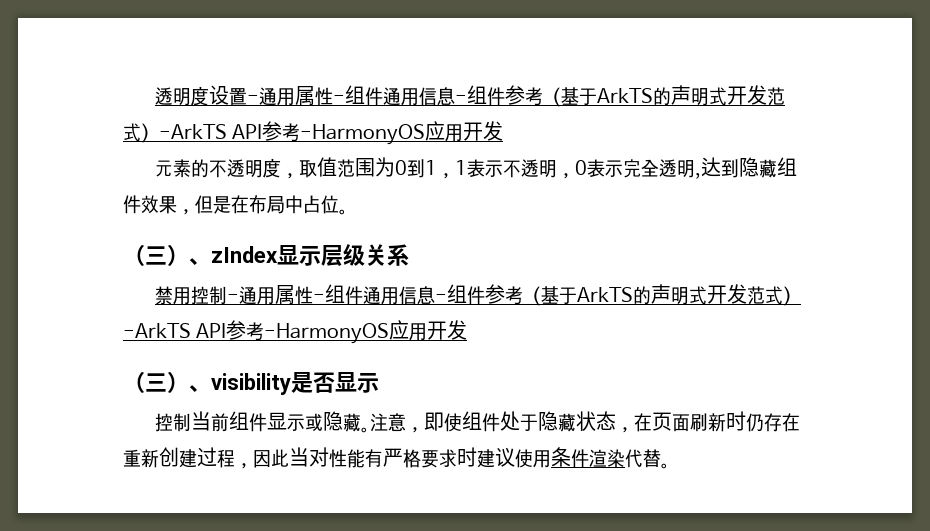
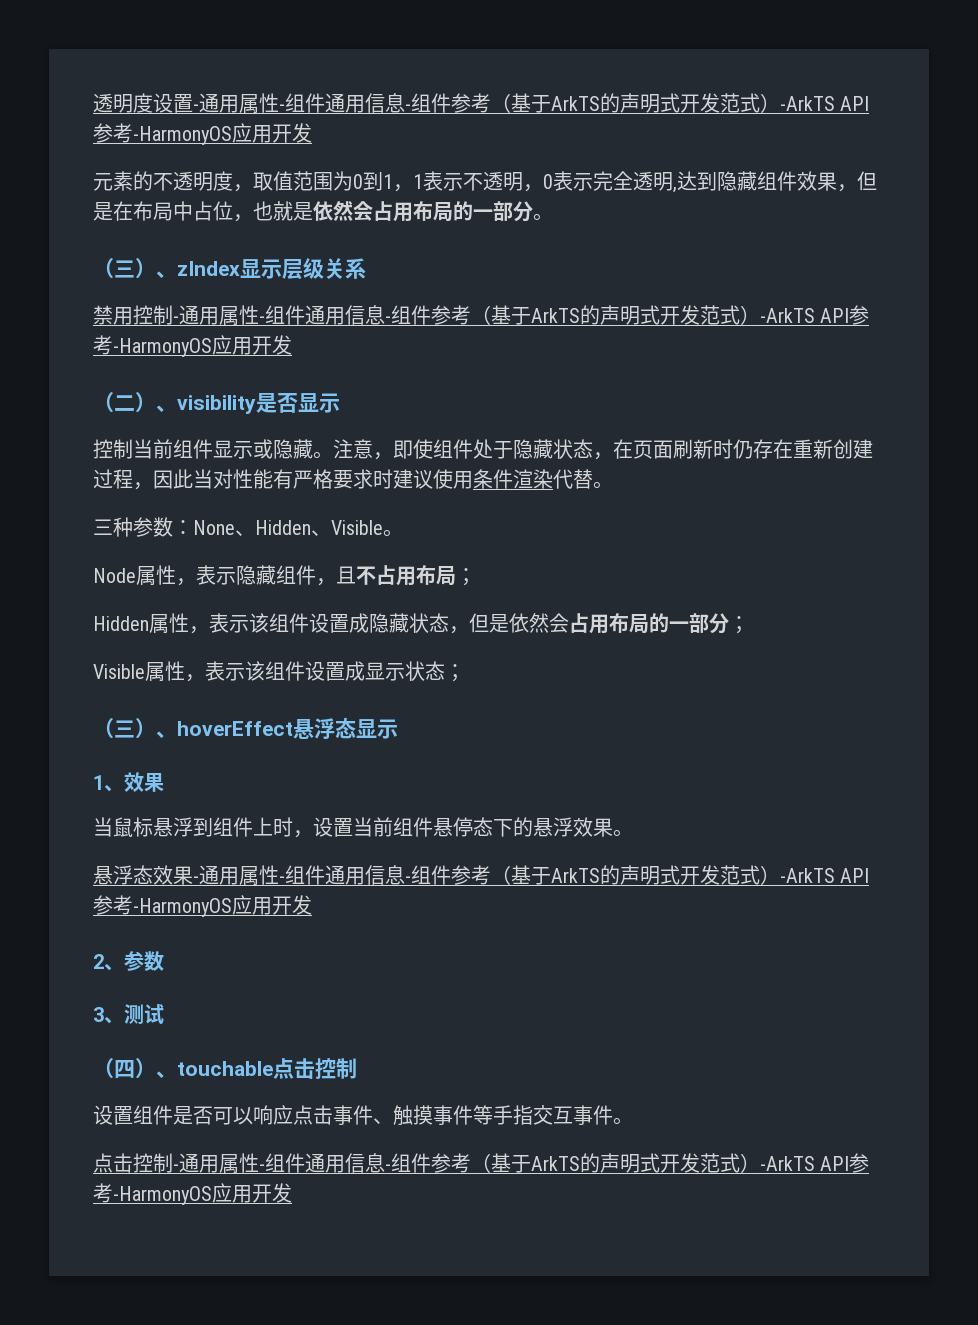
(339, 204) none -> [233,200,533,222] ，也就是依然会占用布局的一部分
[145,373,167,392] 三 -> [114,395,135,411] 二
(670, 466) none -> [93,517,403,537] [93,565,476,586] [93,613,749,634] [93,661,465,682] [93,717,398,739] [93,772,164,792] [93,817,633,838] [93,865,870,886] [93,895,312,917] [93,951,164,971] [93,1004,164,1024] [93,1058,357,1079] [93,1105,633,1126] [93,1153,870,1174] [93,1183,292,1205] // 三种参数：None、Hidden、Visible。 // Node属性，表示隐藏组件，且不占用布局； // Hidden属性，表示该组件设置成隐藏状态，但是依然会占用布局的一部分； // Visible属性，表示该组件设置成显示状态； // （三）、hoverEffect悬浮态显示 // 1、效果 // 当鼠标悬浮到组件上时，设置当前组件悬停态下的悬浮效果。 // 悬浮态效果-通用属性-组件通用信息-组件参考（基于ArkTS的声明式开发范式）-ArkTS API参考-HarmonyOS应用开发 // 2、参数 // 3、测试 // （四）、touchable点击控制 // 设置组件是否可以响应点击事件、触摸事件等手指交互事件。 // 点击控制-通用属性-组件通用信息-组件参考（基于ArkTS的声明式开发范式）-ArkTS API参考-HarmonyOS应用开发

